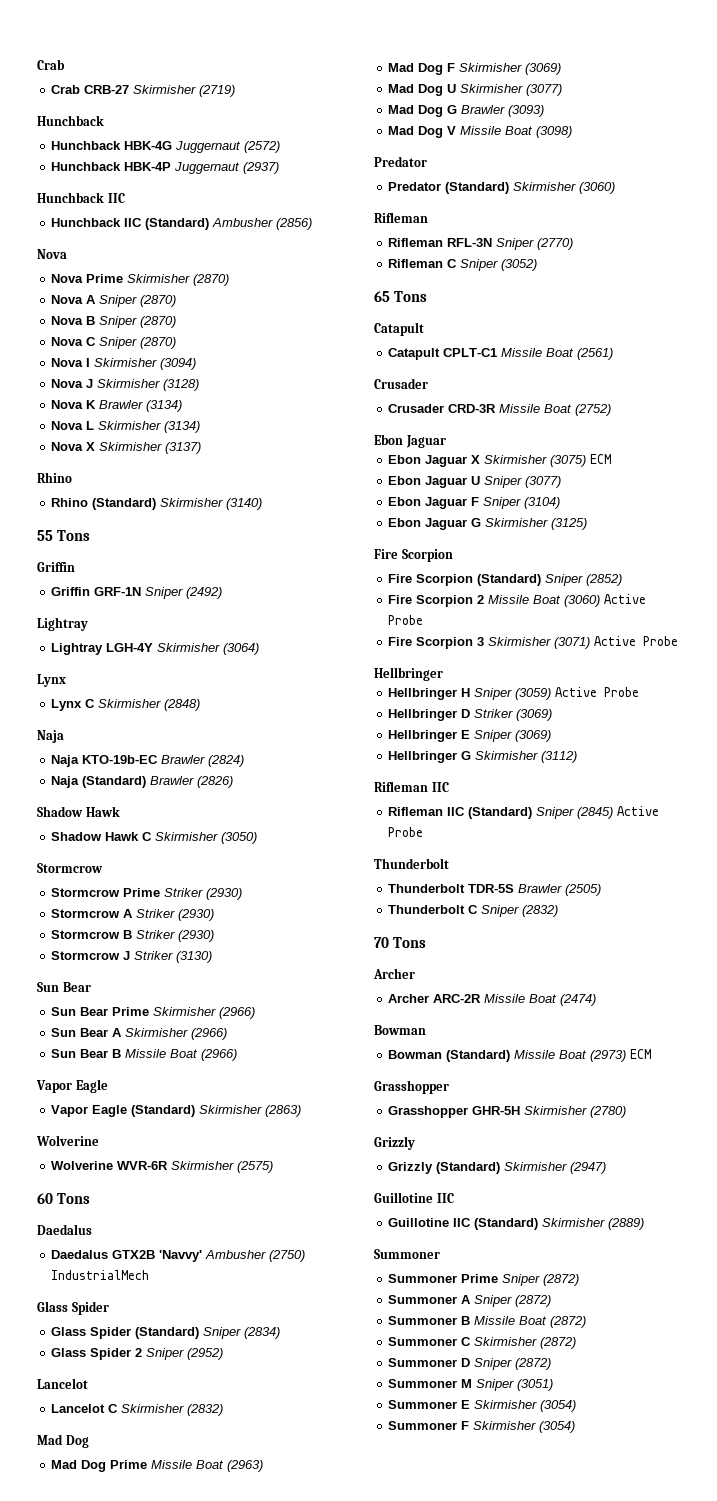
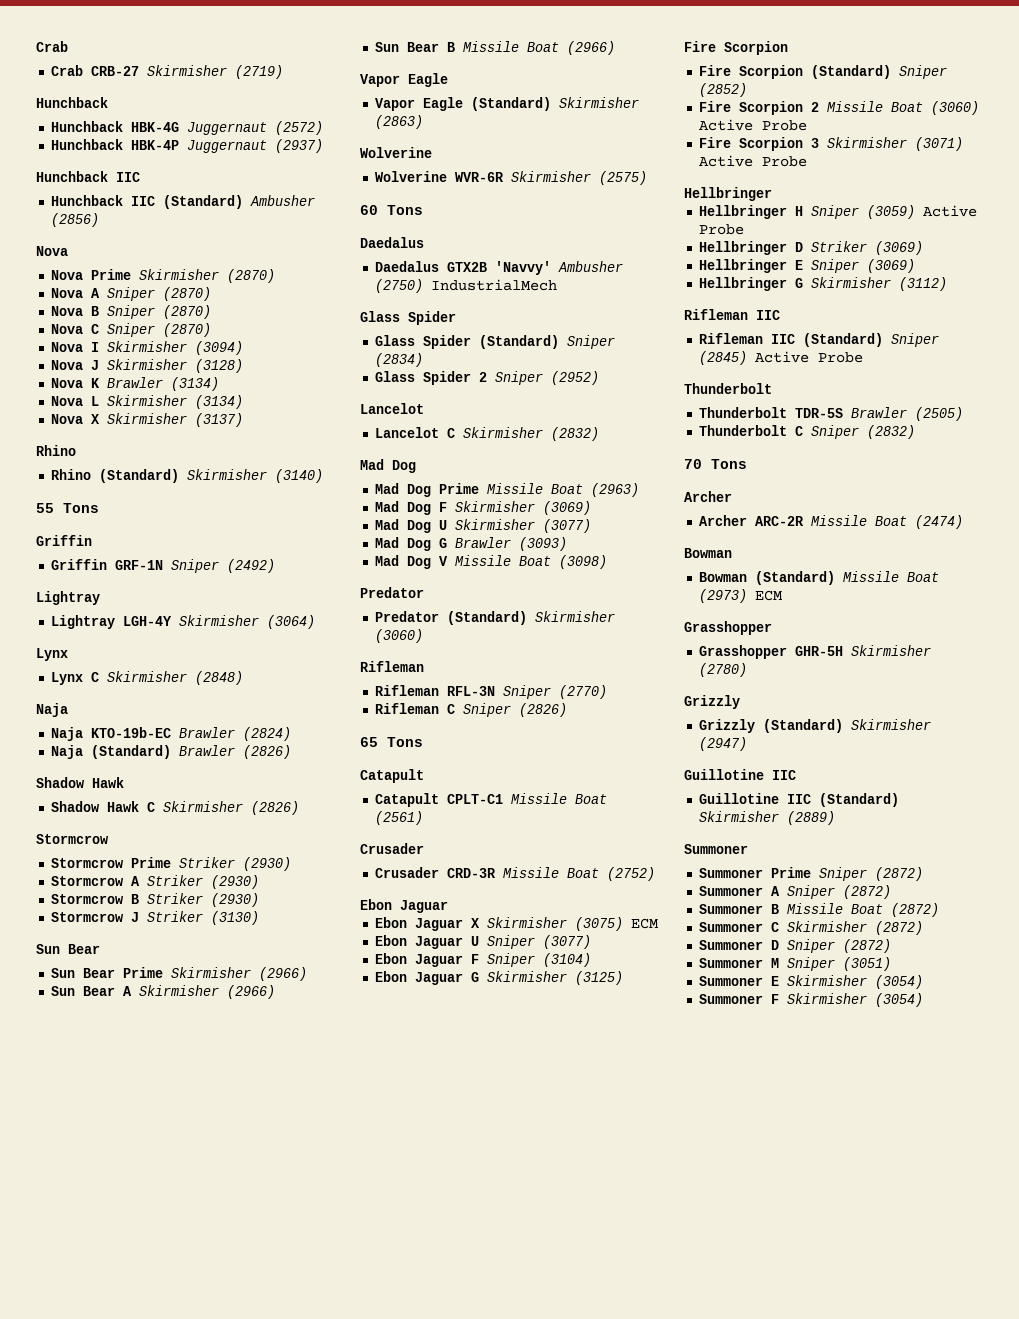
[221,832,258,844] (3050) -> [250,801,299,815] (2826)
[501,259,538,271] (3052) -> [518,703,567,717] (2826)

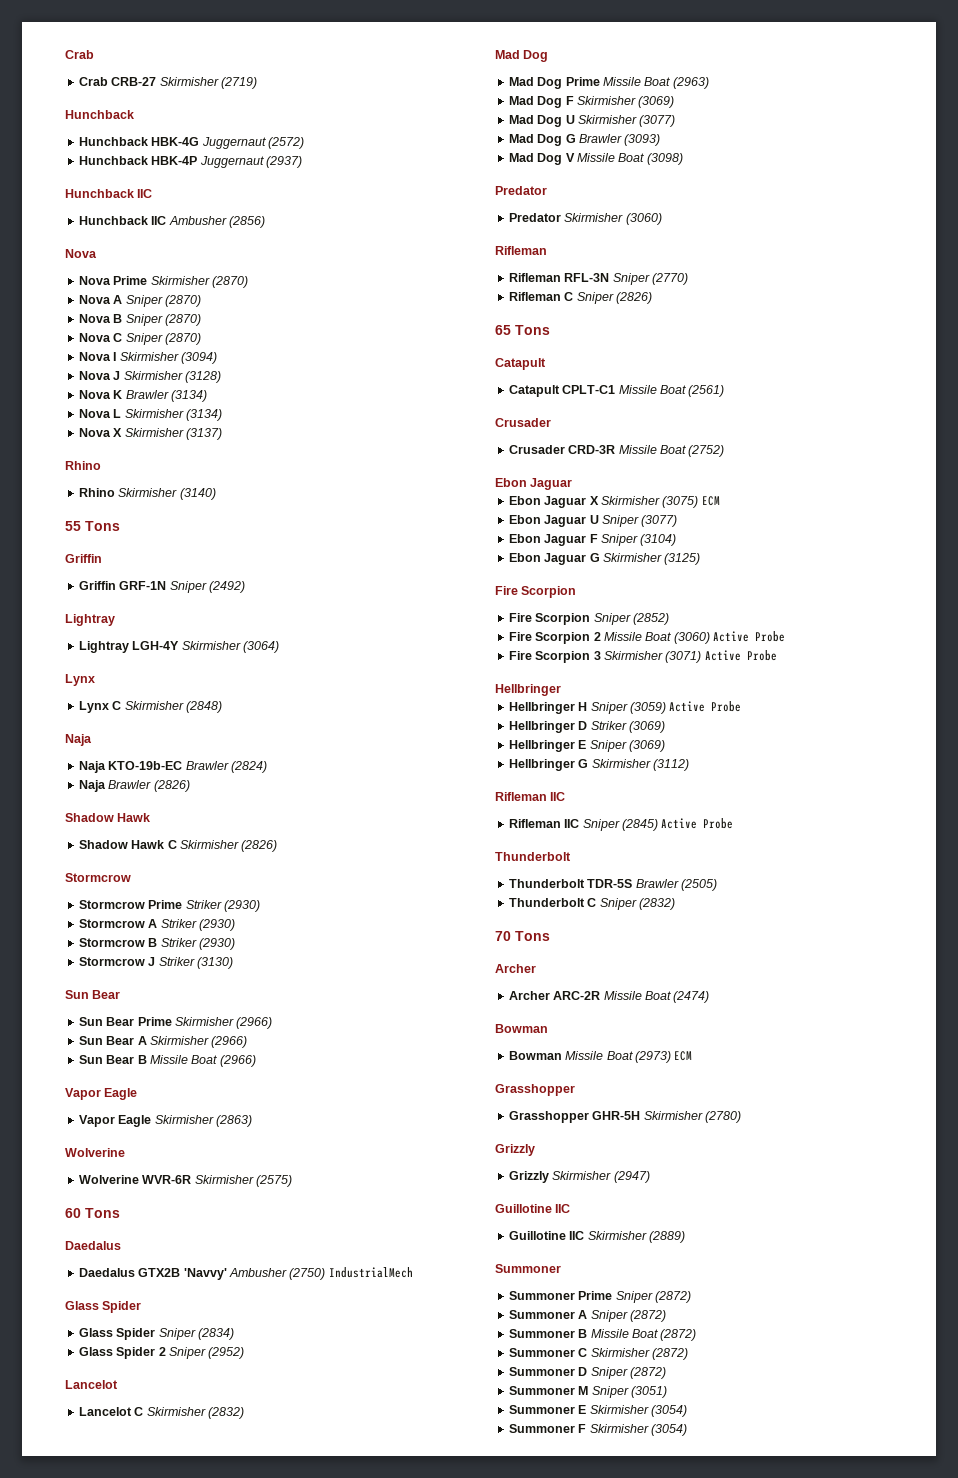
[162,195,243,209] (Standard) -> (167, 220) none
[98,469,179,483] (Standard) -> (115, 492) none
[90,745,171,759] (Standard) -> (106, 786) none
[470,97,551,111] (Standard) -> (152, 1121) none
[478,335,559,349] (Standard) -> (156, 1334) none
[446,611,527,625] (Standard) -> (561, 217) none
[810,65,891,79] (Standard) -> (591, 619) none
[802,333,883,347] (Standard) -> (580, 823) none
[754,571,835,585] (Standard) -> (562, 1055) none
[762,719,843,733] (Standard) -> (549, 1177) none
[818,793,899,807] (Standard) -> (585, 1235) none

